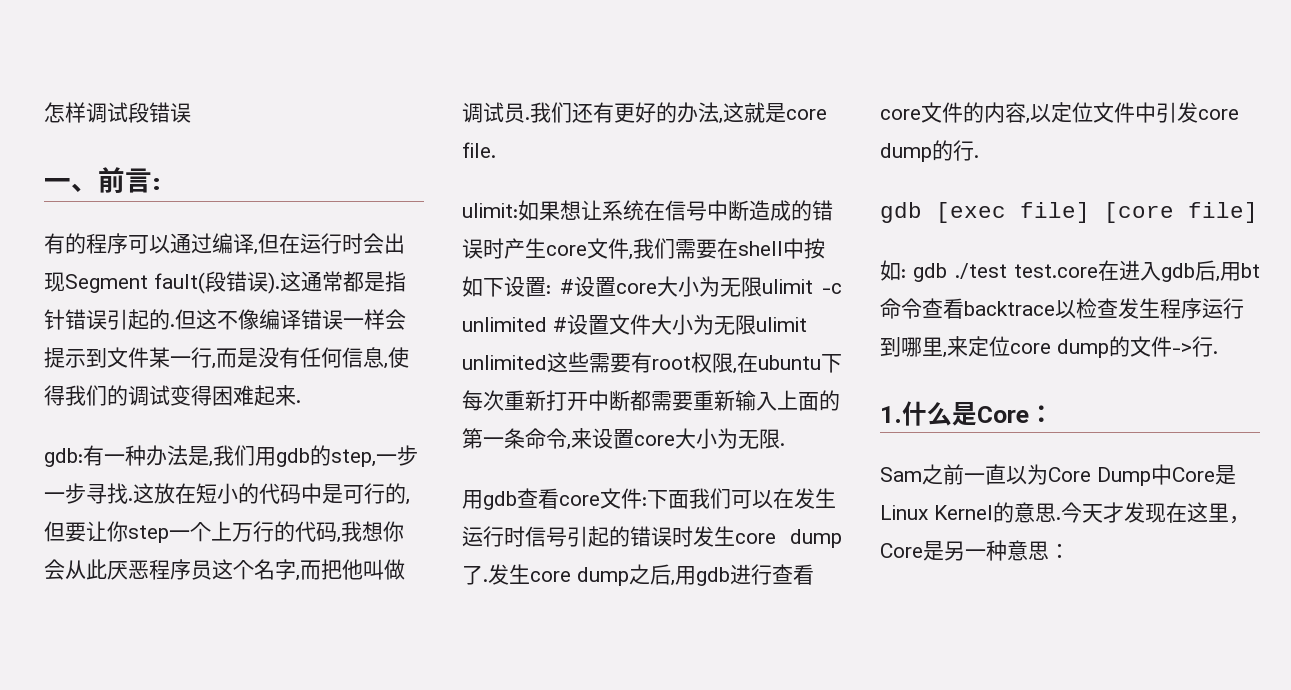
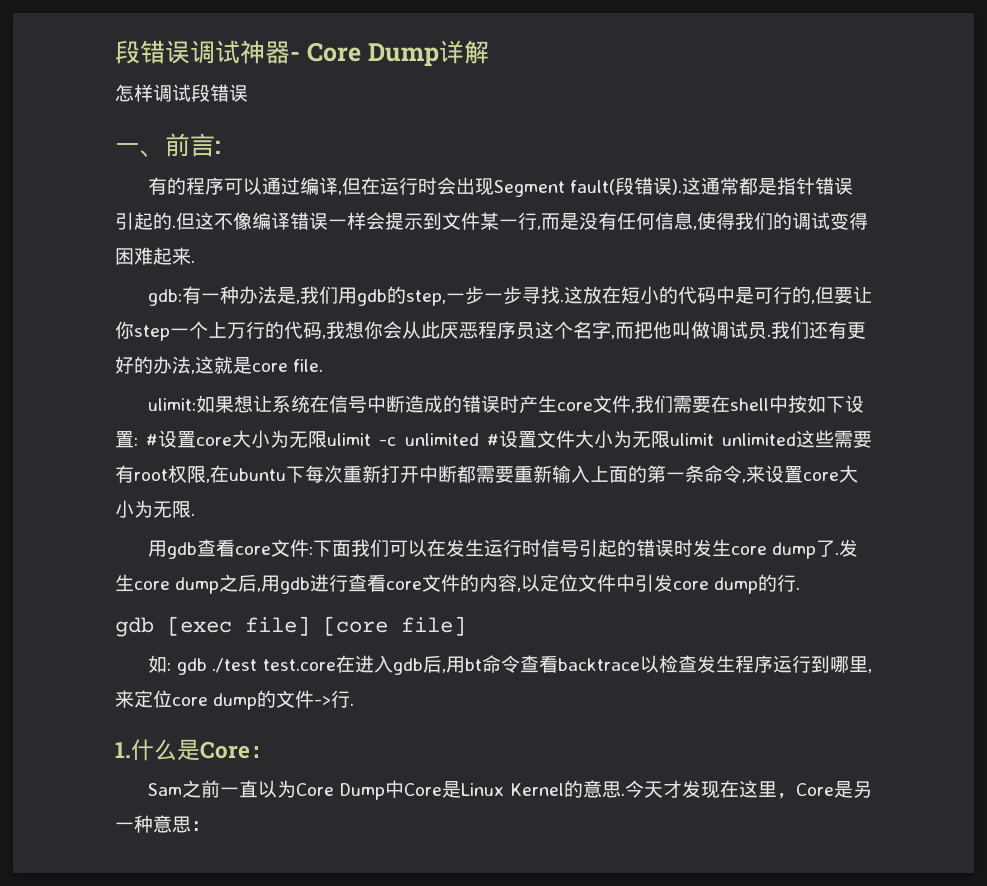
(44, 112) none -> [115,40,489,67] 段错误调试神器- Core Dump详解 //

